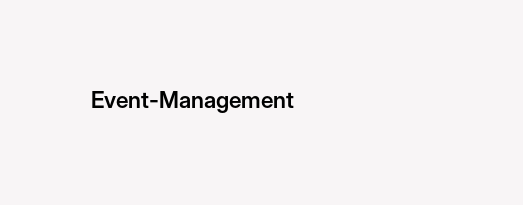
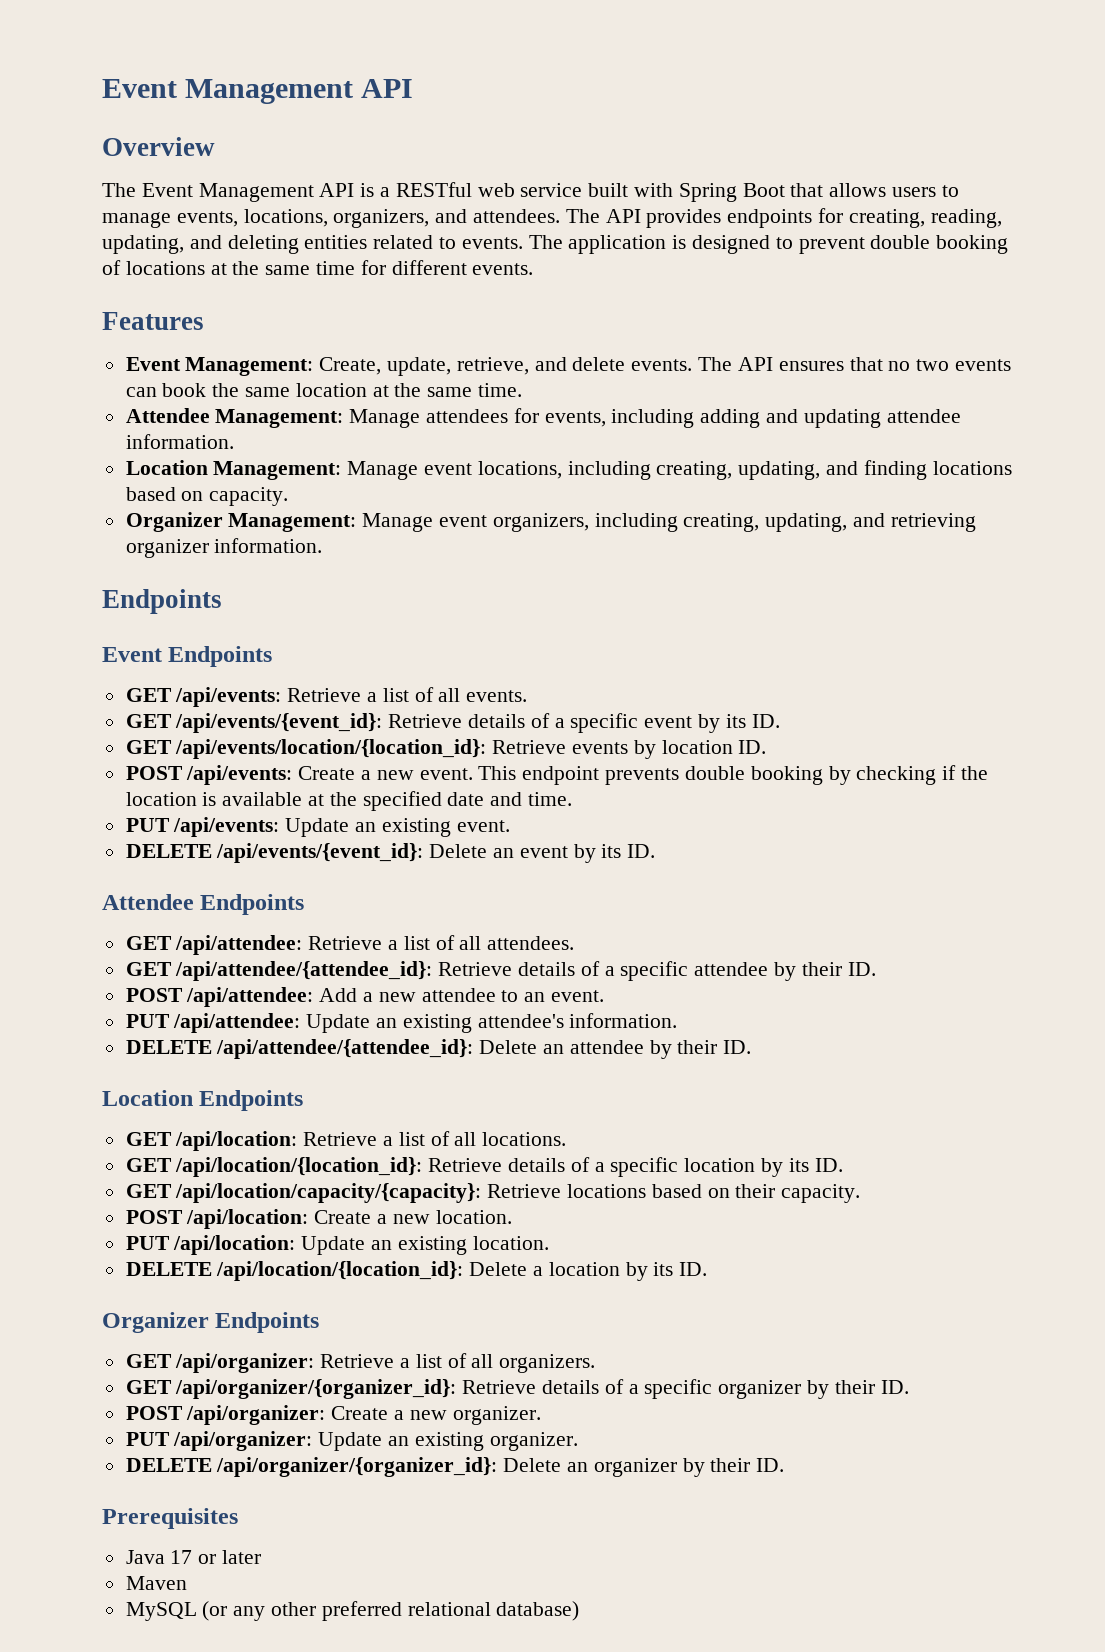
[91,91,294,113] Event-Management -> [102,79,414,104] [102,137,215,156] [102,182,959,202] [102,208,1002,228] [102,235,1009,254] [102,260,534,275] [102,312,204,330] [125,357,1011,376] [125,383,523,397] [125,408,961,428] [125,434,234,449] [125,460,1012,480] [125,487,289,506] [125,512,976,532] [125,538,323,558] [102,589,222,614] [102,646,273,667] [125,687,528,707] [125,713,780,733] [125,739,767,759] [125,765,988,785] [125,791,573,811] [125,817,510,837] [125,843,656,863] [102,894,305,915] [125,935,575,955] [125,961,876,981] [125,987,605,1007] [125,1013,678,1033] [125,1039,752,1059] [102,1090,304,1111] [125,1131,567,1151] [125,1157,843,1177] [125,1183,861,1203] [125,1209,512,1229] [125,1235,549,1255] [125,1261,708,1281] [102,1312,320,1333] [125,1353,596,1373] [125,1379,909,1399] [125,1405,541,1425] [125,1431,578,1451] [125,1457,785,1477] [102,1508,238,1529] [125,1550,262,1564] [125,1576,187,1590] [125,1601,580,1621] Event Management API // Overview // The Event Management API is a RESTful web service built with Spring Boot that allows users to manage events, locations, organizers, and attendees. The API provides endpoints for creating, reading, updating, and deleting entities related to events. The application is designed to prevent double booking of locations at the same time for different events. // Features // Event Management: Create, update, retrieve, and delete events. The API ensures that no two events can book the same location at the same time. // Attendee Management: Manage attendees for events, including adding and updating attendee information. // Location Management: Manage event locations, including creating, updating, and finding locations based on capacity. // Organizer Management: Manage event organizers, including creating, updating, and retrieving organizer information. // Endpoints // Event Endpoints // GET /api/events: Retrieve a list of all events. // GET /api/events/{event_id}: Retrieve details of a specific event by its ID. // GET /api/events/location/{location_id}: Retrieve events by location ID. // POST /api/events: Create a new event. This endpoint prevents double booking by checking if the location is available at the specified date and time. // PUT /api/events: Update an existing event. // DELETE /api/events/{event_id}: Delete an event by its ID. // Attendee Endpoints // GET /api/attendee: Retrieve a list of all attendees. // GET /api/attendee/{attendee_id}: Retrieve details of a specific attendee by their ID. // POST /api/attendee: Add a new attendee to an event. // PUT /api/attendee: Update an existing attendee's information. // DELETE /api/attendee/{attendee_id}: Delete an attendee by their ID. // Location Endpoints // GET /api/location: Retrieve a list of all locations. // GET /api/location/{location_id}: Retrieve details of a specific location by its ID. // GET /api/location/capacity/{capacity}: Retrieve locations based on their capacity. // POST /api/location: Create a new location. // PUT /api/location: Update an existing location. // DELETE /api/location/{location_id}: Delete a location by its ID. // Organizer Endpoints // GET /api/organizer: Retrieve a list of all organizers. // GET /api/organizer/{organizer_id}: Retrieve details of a specific organizer by their ID. // POST /api/organizer: Create a new organizer. // PUT /api/organizer: Update an existing organizer. // DELETE /api/organizer/{organizer_id}: Delete an organizer by their ID. // Prerequisites // Java 17 or later // Maven // MySQL (or any other preferred relational database)

